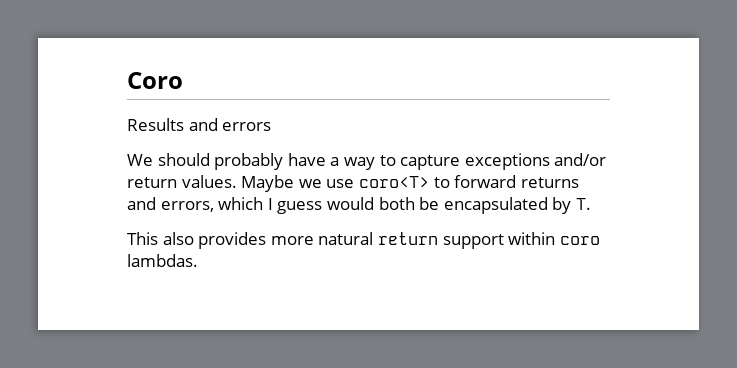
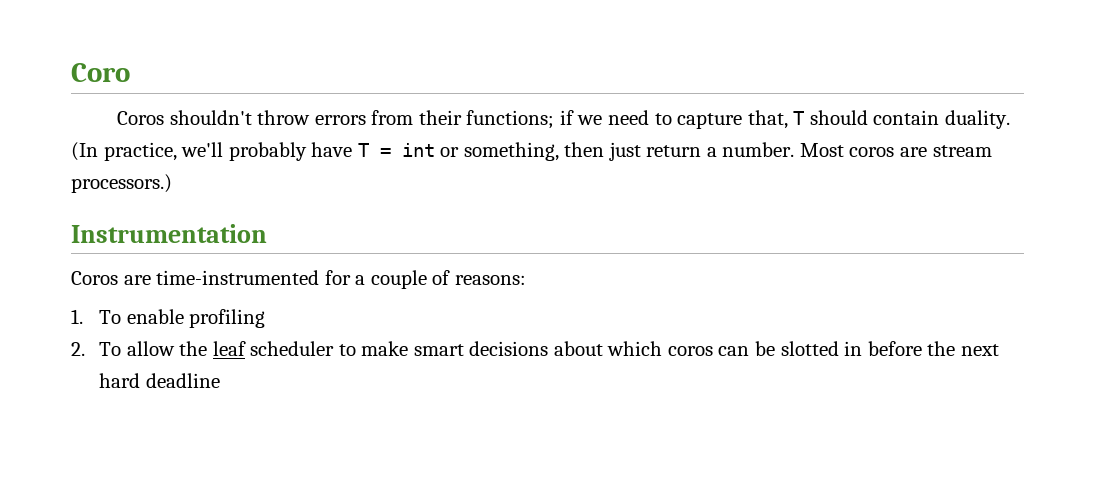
[127,118,272,131] [127,153,607,170] [127,175,579,192] [127,197,591,214] [127,232,600,249] [127,254,198,267] Results and errors // We should probably have a way to capture exceptions and/or return values. Maybe we use coro<T> to forward returns and errors, which I guess would both be encapsulated by T. // This also provides more natural return support within coro lambdas. -> [117,110,1010,129] [71,142,992,161] [71,174,172,193] [71,224,267,243] [71,270,526,289] [71,309,266,328] [71,341,999,356] [99,373,220,388] Coros shouldn't throw errors from their functions; if we need to capture that, T should contain duality. (In practice, we'll probably have T = int or something, then just return a number. Most coros are stream processors.) // Instrumentation // Coros are time-instrumented for a couple of reasons: // 1. To enable profiling // 2. To allow the leaf scheduler to make smart decisions about which coros can be slotted in before the next hard deadline

